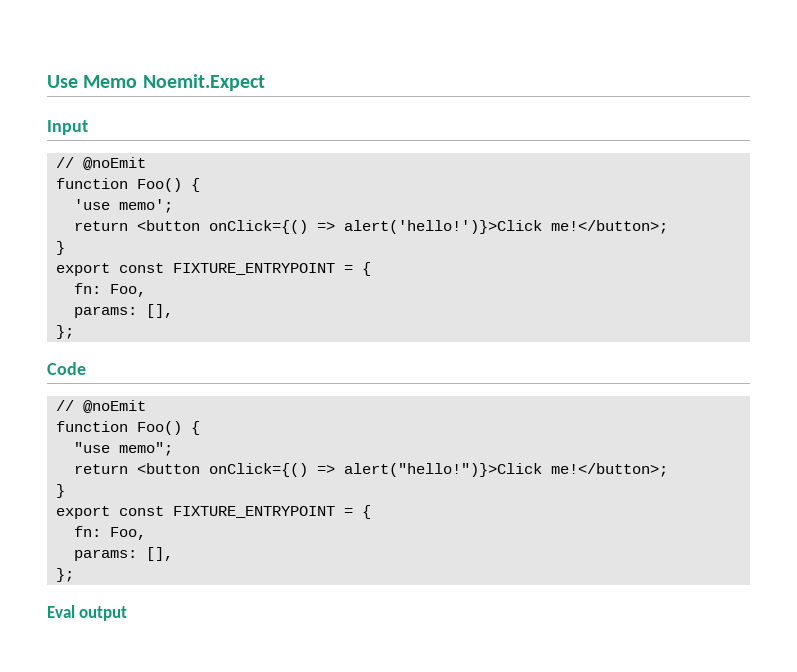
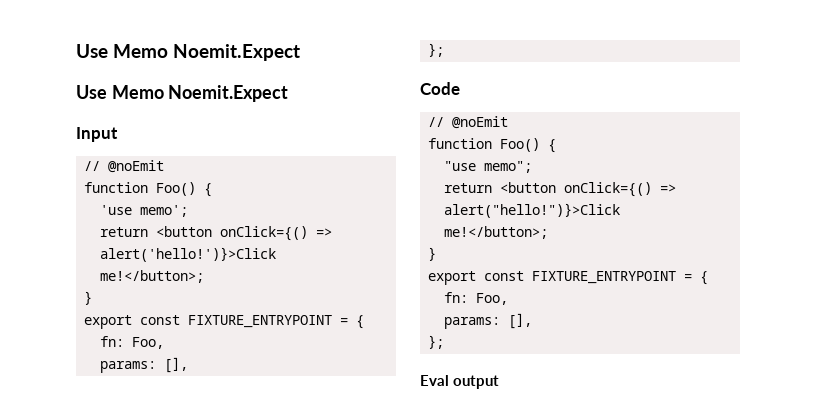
[47,74,265,91] Use Memo Noemit.Expect -> [76,44,301,61] [76,85,289,102] Use Memo Noemit.Expect // Use Memo Noemit.Expect

